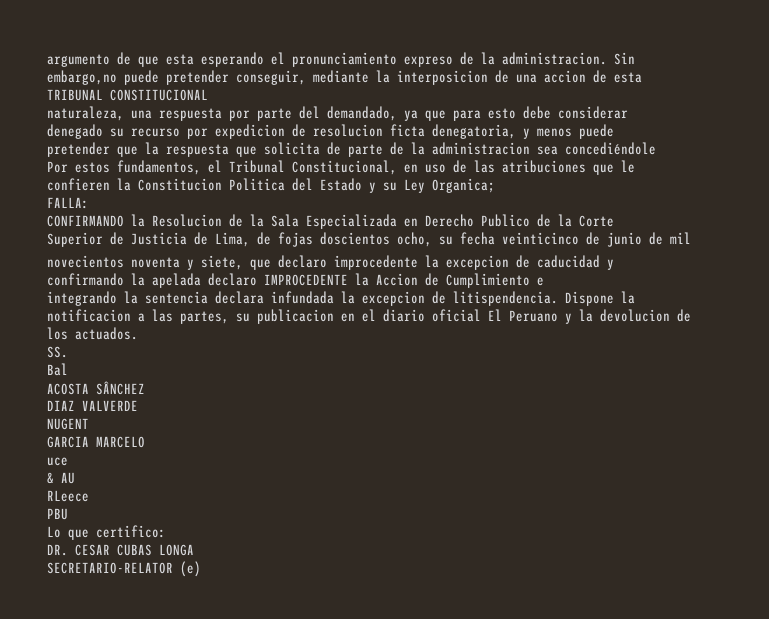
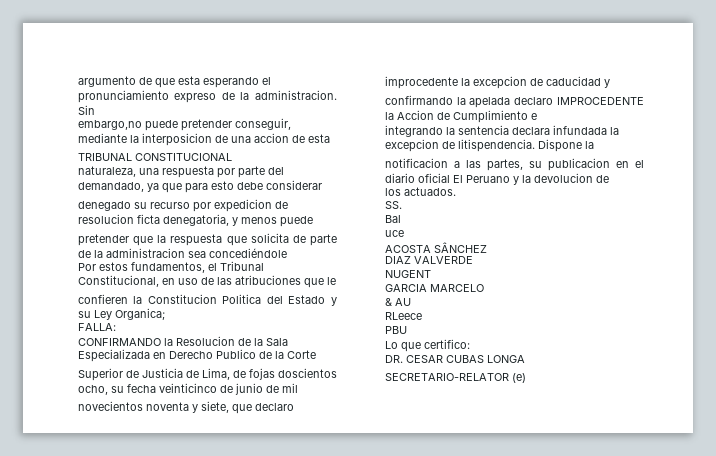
(69, 369) none -> [384,230,404,237] // uce
[47,457,69,466] // uce -> (484, 288) none

